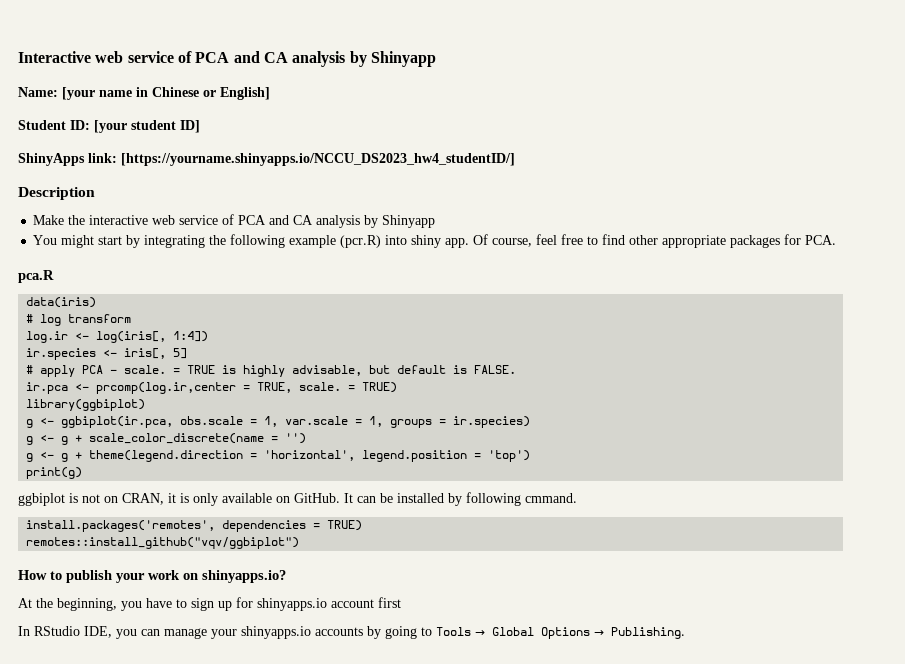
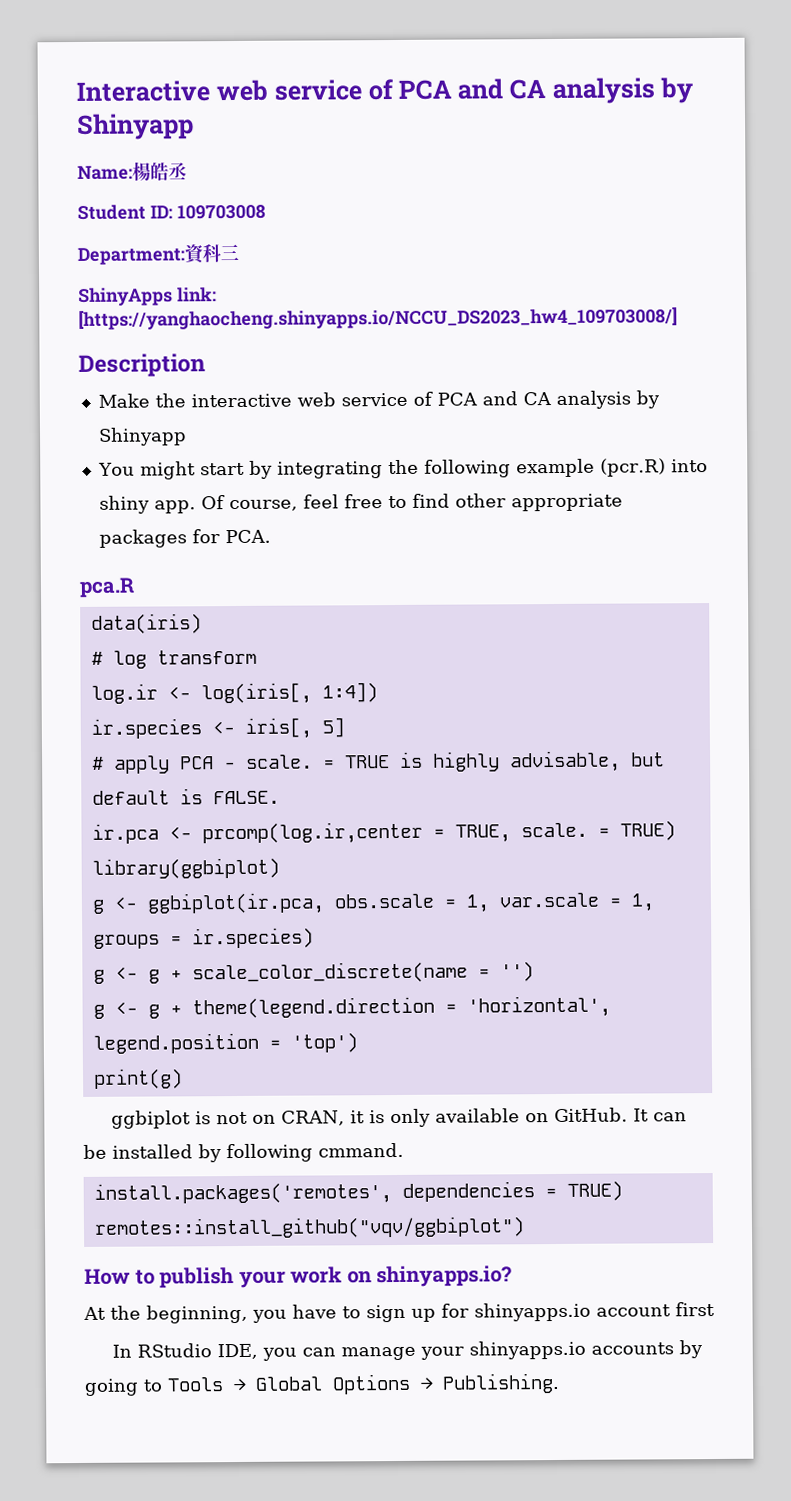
[62,87,270,100] [your name in Chinese or English] -> [132,161,187,181] 楊皓丞
[94,120,200,133] [your student ID] -> [176,204,266,220] [77,243,239,265] 109703008 // Department:資科三
[121,153,515,166] [https://yourname.shinyapps.io/NCCU_DS2023_hw4_studentID/] -> [78,307,678,330] [https://yanghaocheng.shinyapps.io/NCCU_DS2023_hw4_109703008/]

